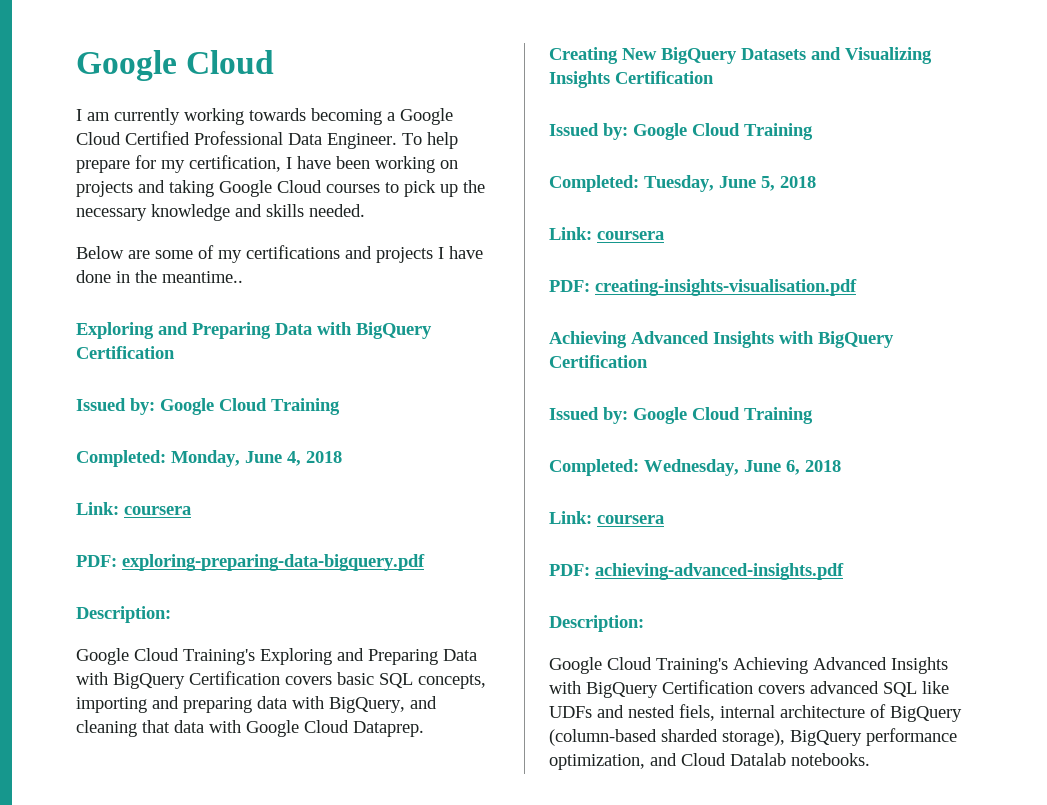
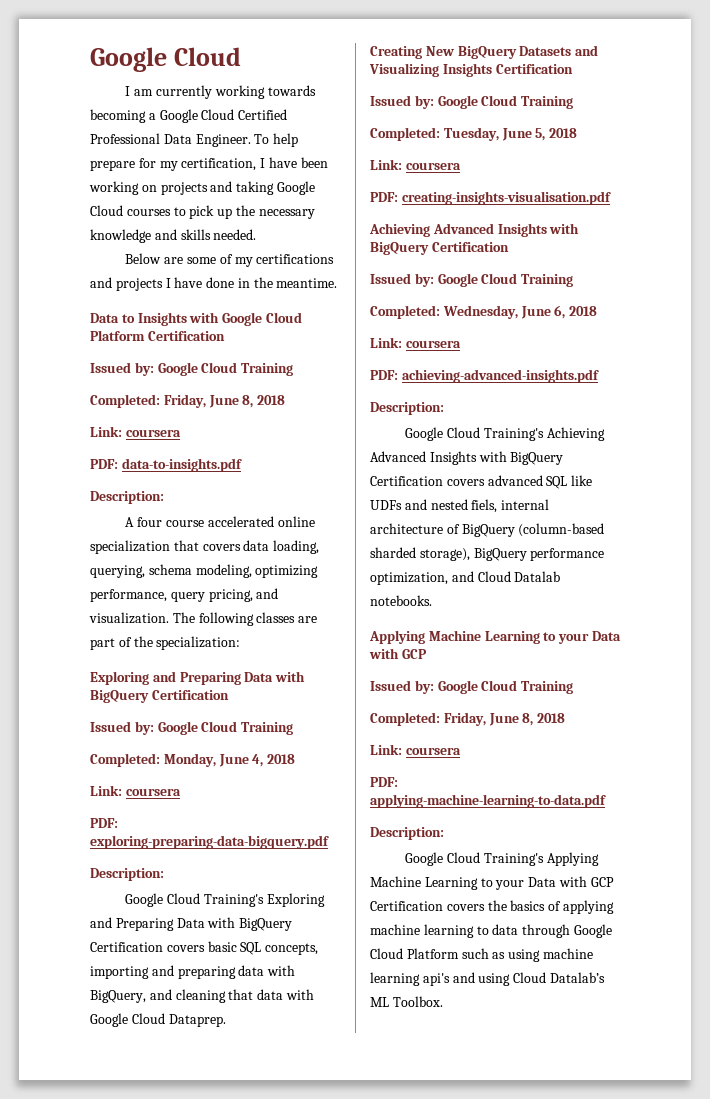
[162,271,243,283] meantime.. -> [276,278,338,288] [90,312,302,326] [90,330,225,341] [90,362,294,376] [90,394,286,408] [90,426,181,437] [90,458,242,472] [90,491,164,504] [125,516,315,527] [90,540,320,554] [90,564,319,578] [90,588,279,602] [89,612,318,626] [90,636,241,650] meantime. // Data to Insights with Google Cloud Platform Certification // Issued by: Google Cloud Training // Completed: Friday, June 8, 2018 // Link: coursera // PDF: data-to-insights.pdf // Description: // A four course accelerated online specialization that covers data loading, querying, schema modeling, optimizing performance, query pricing, and visualization. The following classes are part of the specialization:
(870, 759) none -> [369,630,621,644] [369,648,427,659] [370,680,574,694] [370,712,566,726] [370,744,461,755] [370,777,398,787] [370,794,606,808] [370,827,444,840] [405,852,599,866] [370,876,614,890] [370,900,614,914] [370,924,612,938] [370,948,593,962] [370,972,605,986] [370,996,443,1007] // Applying Machine Learning to your Data with GCP // Issued by: Google Cloud Training // Completed: Friday, June 8, 2018 // Link: coursera // PDF: applying-machine-learning-to-data.pdf // Description: // Google Cloud Training's Applying Machine Learning to your Data with GCP Certification covers the basics of applying machine learning to data through Google Cloud Platform such as using machine learning api's and using Cloud Datalab’s ML Toolbox.

